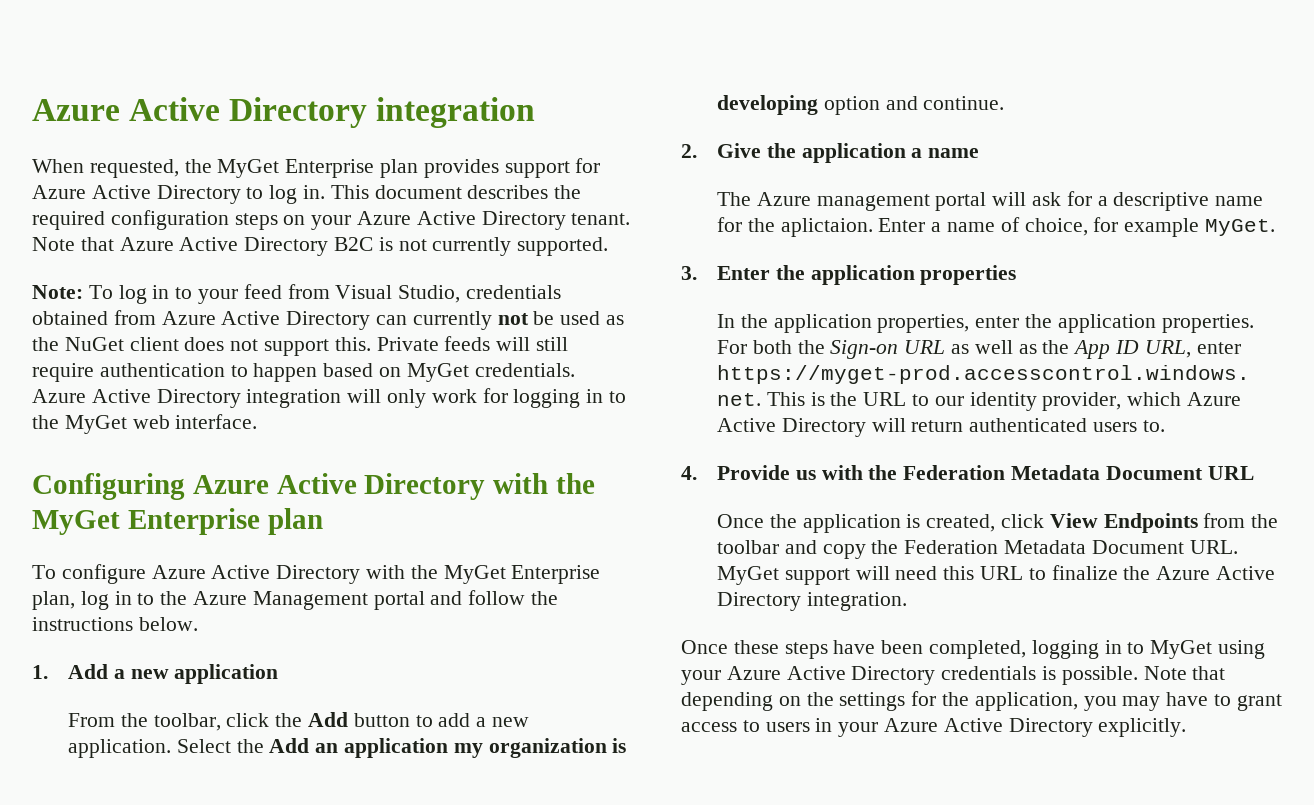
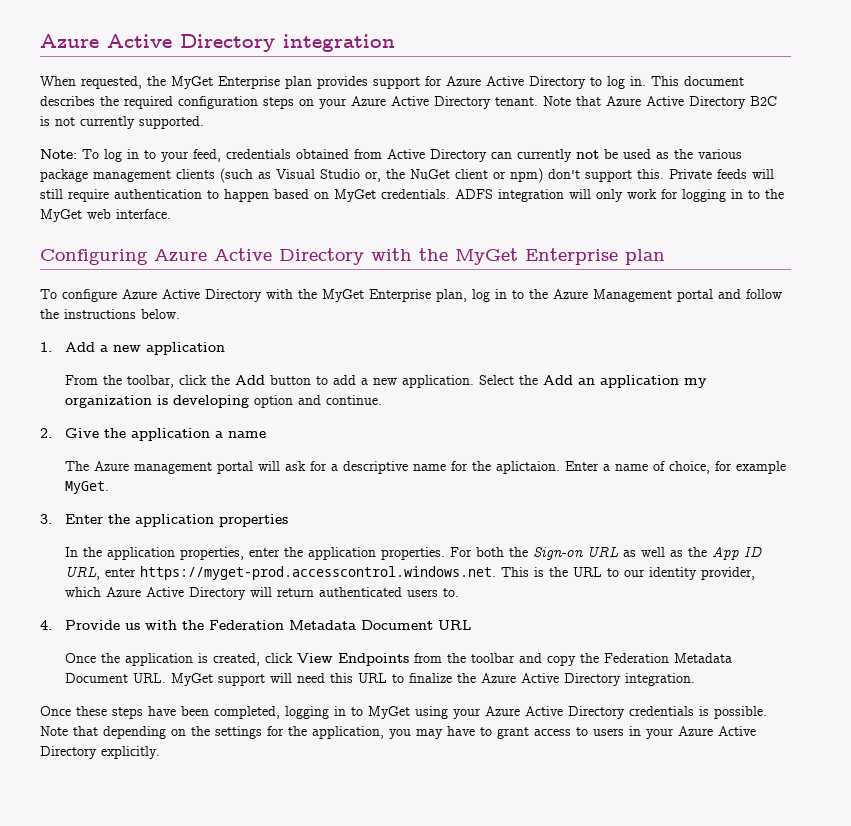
[243,284,461,303] feed from Visual Studio, -> [193,149,221,162] feed,
[161,311,216,325] Azure -> (382, 154) none
[64,337,259,351] NuGet client does not -> [698,149,742,159] [40,168,580,183] various package management clients (such as Visual Studio or, the NuGet client or npm) don't
[32,389,241,408] Azure Active Directory -> [455,189,493,199] ADFS

